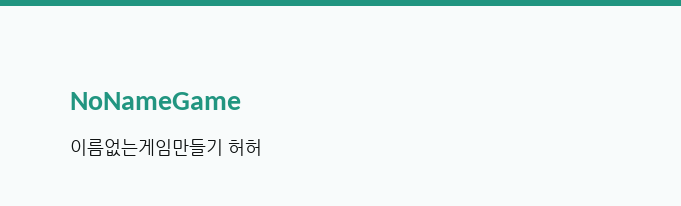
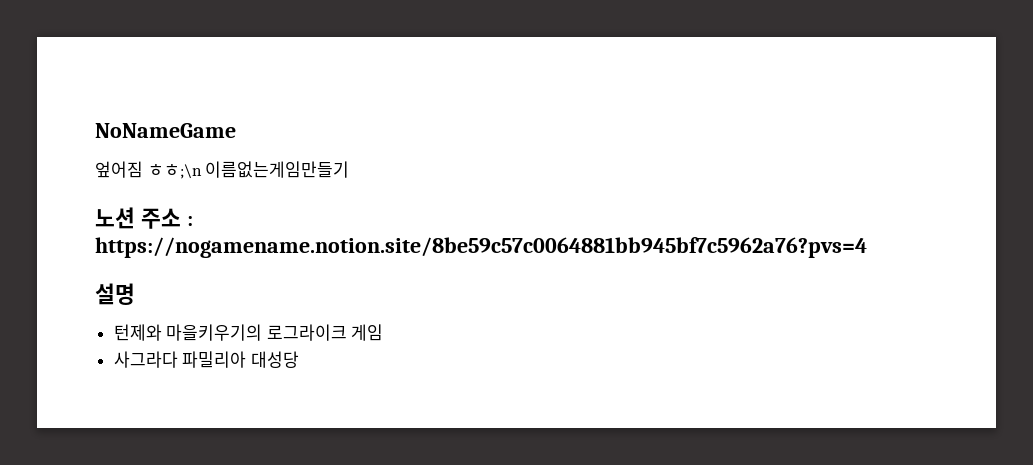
(241, 101) none -> [95,161,202,179] 엎어짐 ㅎㅎ;\n
[228,139,262,156] 허허 -> [95,207,193,229] [95,237,867,258] [95,283,135,305] [113,324,384,341] [113,351,299,368] // 노션 주소 : https://nogamename.notion.site/8be59c57c0064881bb945bf7c5962a76?pvs=4 // 설명 // 턴제와 마을키우기의 로그라이크 게임 // 사그라다 파밀리아 대성당

